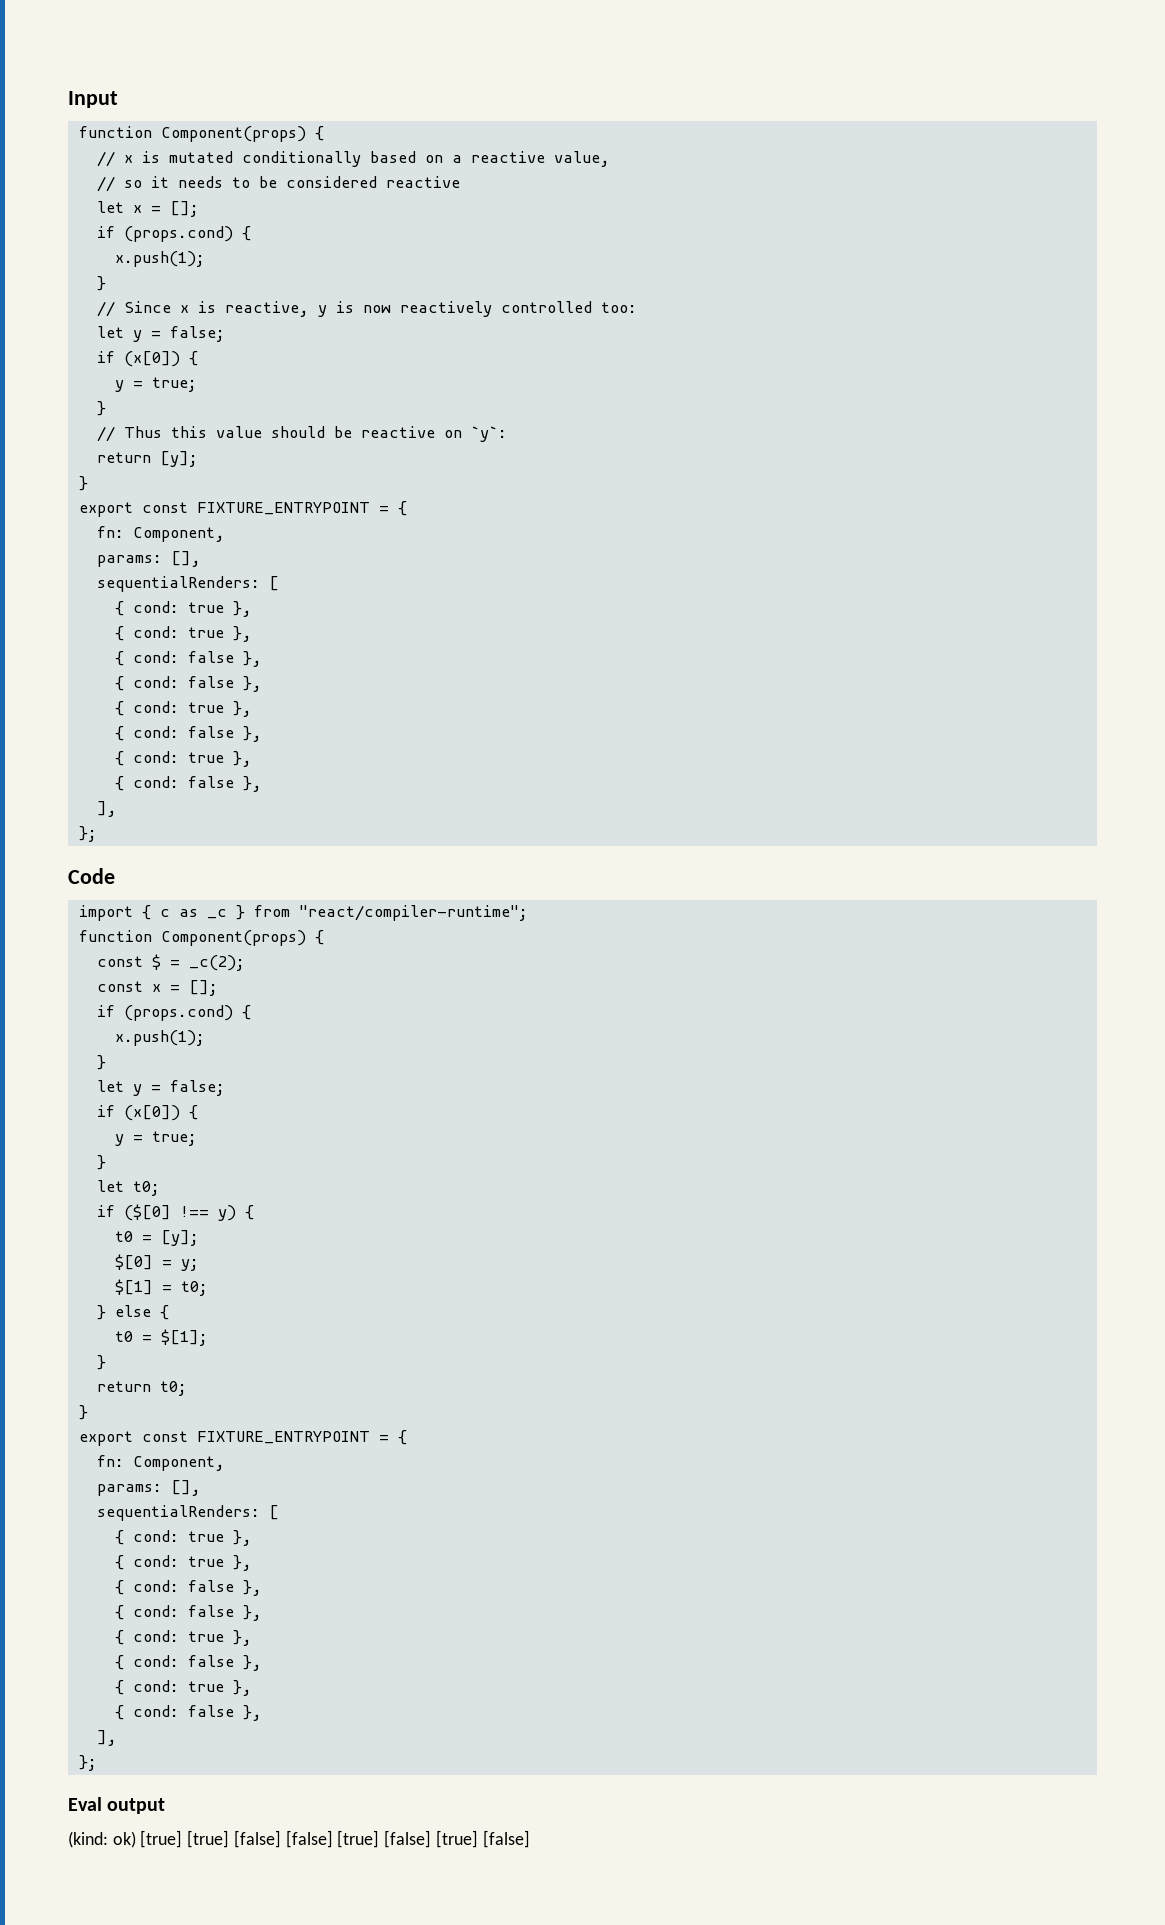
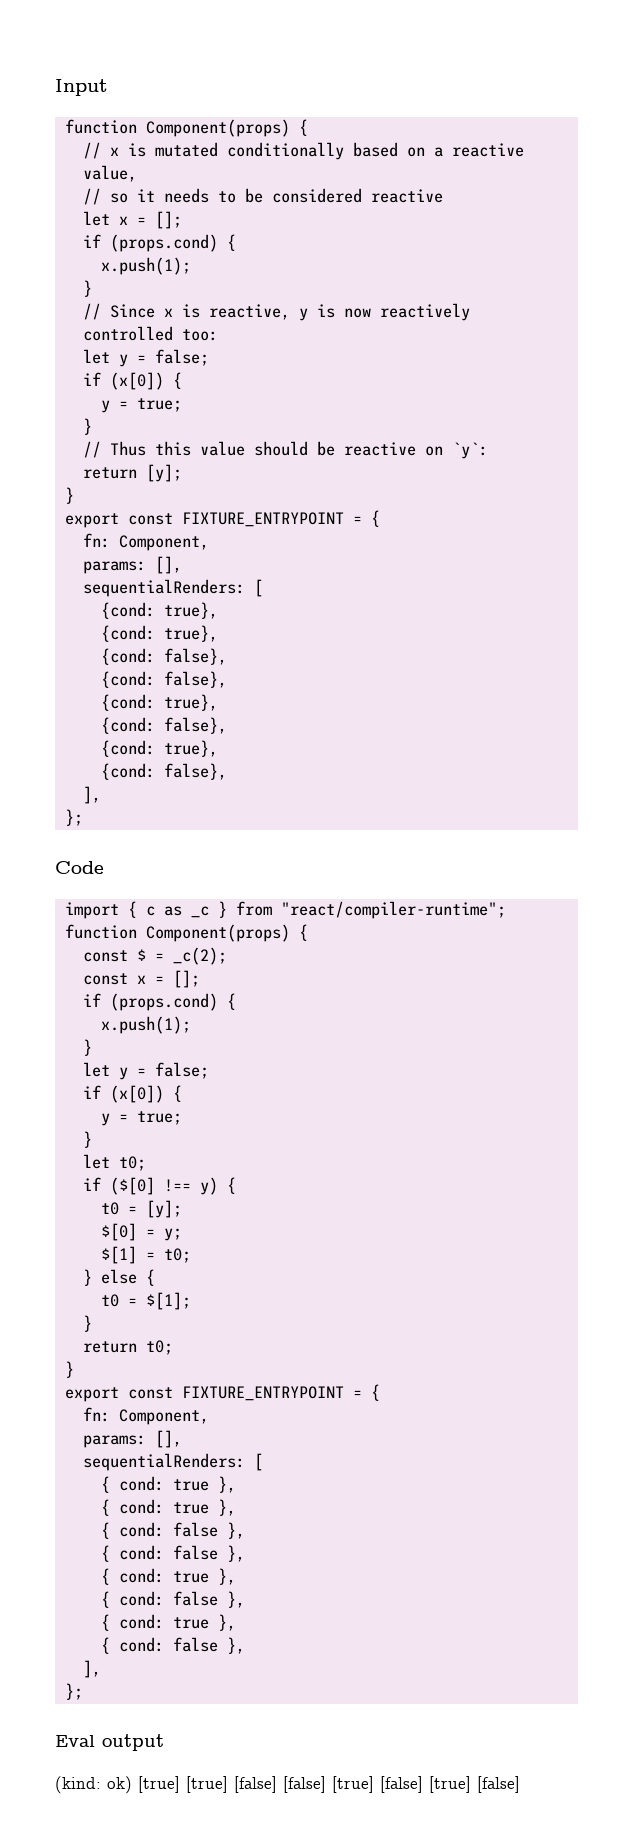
[114,601,252,617] [114,626,252,642] [114,651,262,667] [114,676,262,692] [114,701,252,717] [114,726,262,742] [114,751,252,767] [114,776,262,792] { cond: true }, // { cond: true }, // { cond: false }, // { cond: false }, // { cond: true }, // { cond: false }, // { cond: true }, // { cond: false }, -> [100,602,218,619] [100,625,218,642] [100,648,227,665] [100,671,227,688] [100,694,218,711] [100,717,227,734] [100,740,218,757] [100,763,227,780] {cond: true}, // {cond: true}, // {cond: false}, // {cond: false}, // {cond: true}, // {cond: false}, // {cond: true}, // {cond: false},

